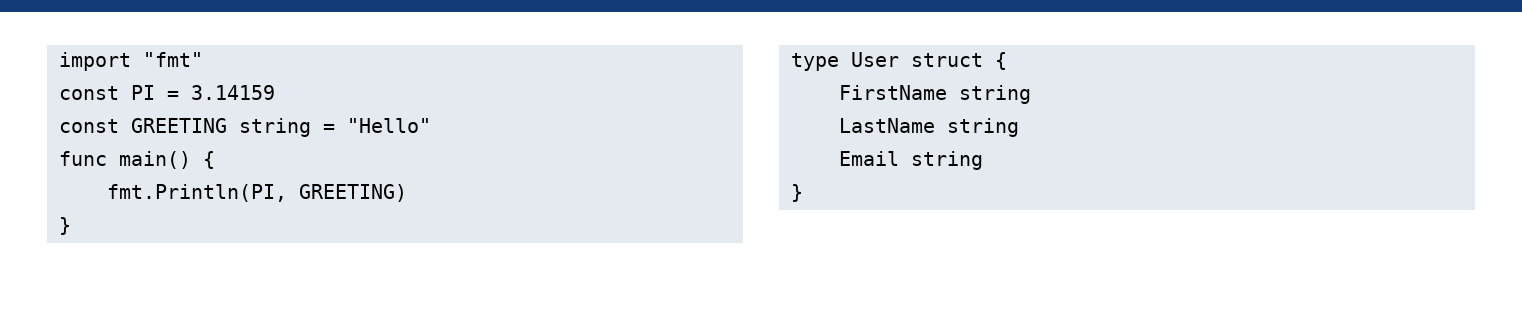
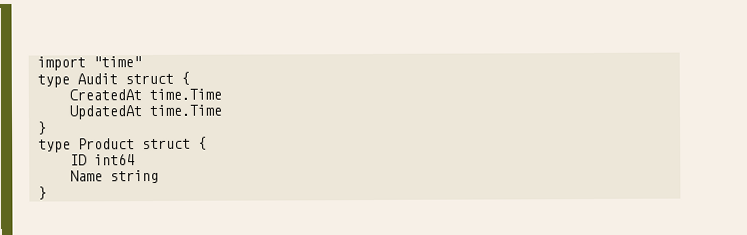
[143,52,204,67] [59,85,276,100] [59,118,432,137] [59,151,216,169] [107,184,408,202] "fmt" // const PI = 3.14159 // const GREETING string = "Hello" // func main() { // fmt.Println(PI, GREETING) -> [93,56,143,68] [37,71,191,88] [69,88,223,101] [69,104,223,120] "time" // type Audit struct { // CreatedAt time.Time // UpdatedAt time.Time
[851,52,1008,70] [839,85,1032,104] [839,118,1020,137] [839,151,900,166] User struct { // FirstName string // LastName string // Email -> [78,136,208,150] [70,154,136,166] [70,170,104,182] Product struct { // ID int64 // Name

